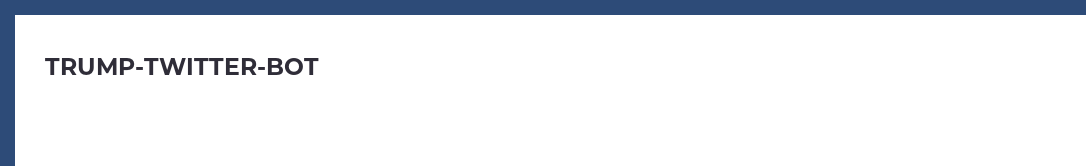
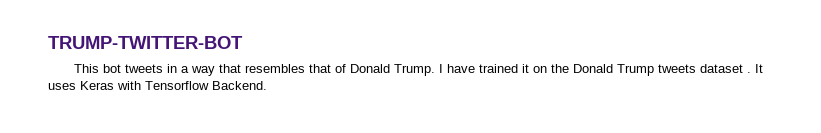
(319, 66) none -> [73,64,763,76] [48,81,267,90] // This bot tweets in a way that resembles that of Donald Trump. I have trained it on the Donald Trump tweets dataset . It uses Keras with Tensorflow Backend.

